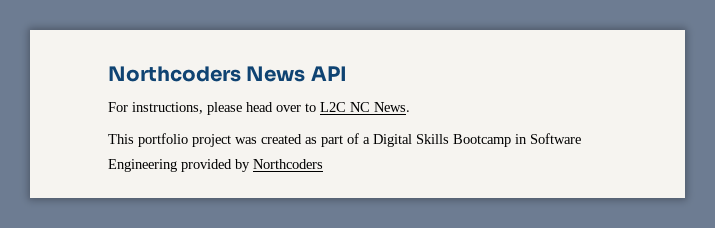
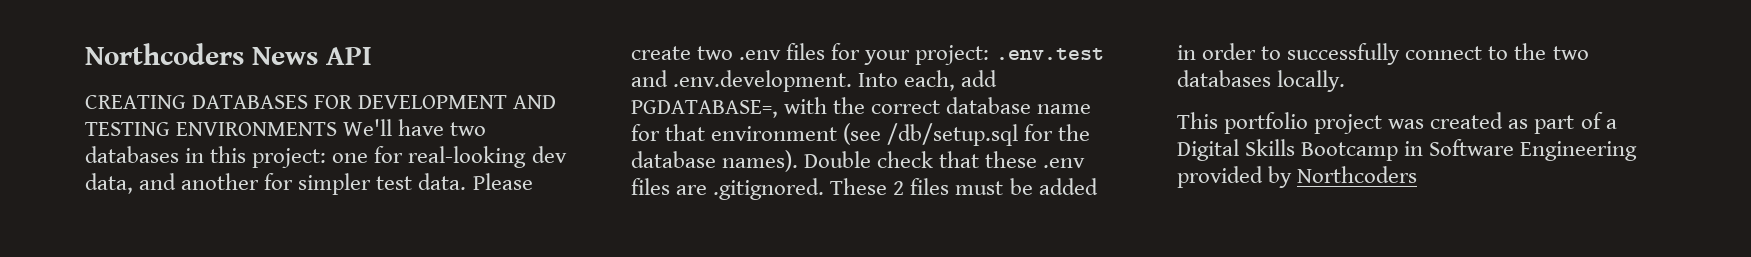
[108,102,410,115] For instructions, please head over to L2C NC News. -> [85,95,557,109] [85,119,487,136] [85,146,567,168] [85,173,533,195] [631,43,1104,65] [631,70,998,92] [631,97,1092,118] [631,123,1091,146] [631,150,1086,172] [631,178,1098,200] [1177,43,1589,65] [1177,70,1346,92] CREATING DATABASES FOR DEVELOPMENT AND TESTING ENVIRONMENTS We'll have two databases in this project: one for real-looking dev data, and another for simpler test data. Please create two .env files for your project: .env.test and .env.development. Into each, add PGDATABASE=, with the correct database name for that environment (see /db/setup.sql for the database names). Double check that these .env files are .gitignored. These 2 files must be added in order to successfully connect to the two databases locally.

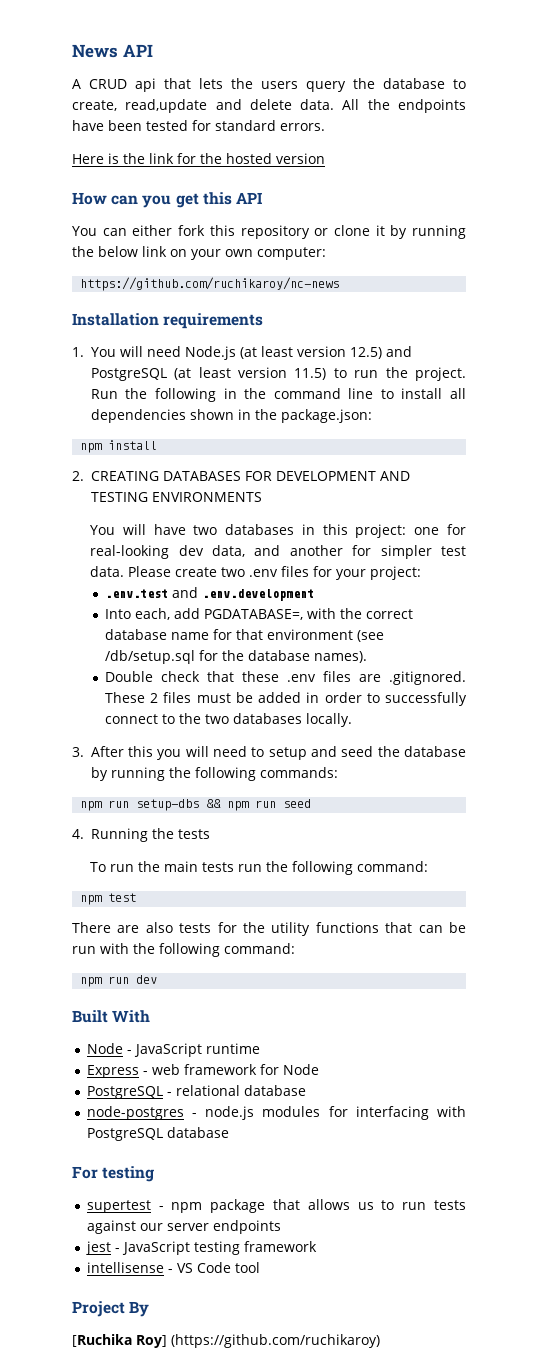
[85,43,244,65] Northcoders -> (72, 51) none
(372, 56) none -> [72,78,466,92] [72,99,466,113] [72,120,325,131] [72,153,325,164] [72,192,262,208] [72,225,466,239] [72,246,326,260] [80,277,340,291] [72,313,264,329] [72,346,412,360] [90,367,466,381] [90,388,466,402] [90,409,372,423] [80,440,158,453] [72,471,84,481] A CRUD api that lets the users query the database to create, read,update and delete data. All the endpoints have been tested for standard errors. // Here is the link for the hosted version // How can you get this API // You can either fork this repository or clone it by running the below link on your own computer: // https://github.com/ruchikaroy/nc-news // Installation requirements // 1. You will need Node.js (at least version 12.5) and PostgreSQL (at least version 11.5) to run the project. Run the following in the command line to install all dependencies shown in the package.json: // npm install // 2.
[343,119,393,136] We'll -> [90,524,146,535] // You will
(990, 55) none -> (422, 573) //
[673,70,853,92] .env.development. -> [201,589,314,601] .env.development //
(799, 161) none -> (367, 657) //
[1177,112,1617,134] [1177,139,1638,161] [1177,166,1418,188] This portfolio project was created as part of a Digital Skills Bootcamp in Software Engineering provided by Northcoders -> [72,746,466,760] [90,767,338,781] [80,799,312,811] [72,828,210,842] [90,861,429,875] [80,893,137,905] [72,922,466,936] [72,943,295,957] [80,975,158,987] [72,1010,151,1023] [86,1043,260,1057] [86,1064,319,1078] [86,1085,306,1099] [86,1106,466,1120] [86,1127,229,1141] [72,1166,155,1182] [86,1199,466,1213] [86,1220,281,1234] [85,1241,317,1255] [86,1262,260,1273] [72,1301,150,1317] [72,1334,380,1348] 3. After this you will need to setup and seed the database by running the following commands: // npm run setup-dbs && npm run seed // 4. Running the tests // To run the main tests run the following command: // npm test // There are also tests for the utility functions that can be run with the following command: // npm run dev // Built With // Node - JavaScript runtime // Express - web framework for Node // PostgreSQL - relational database // node-postgres - node.js modules for interfacing with PostgreSQL database // For testing // supertest - npm package that allows us to run tests against our server endpoints // jest - JavaScript testing framework // intellisense - VS Code tool // Project By // [Ruchika Roy] (https://github.com/ruchikaroy)

